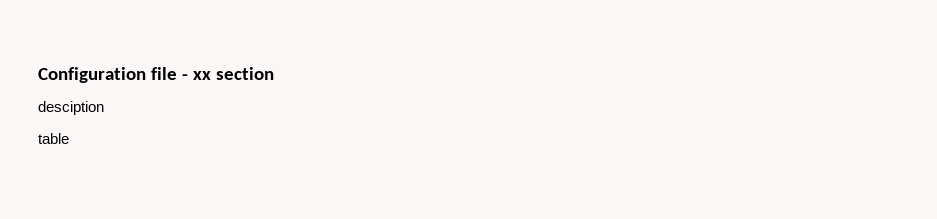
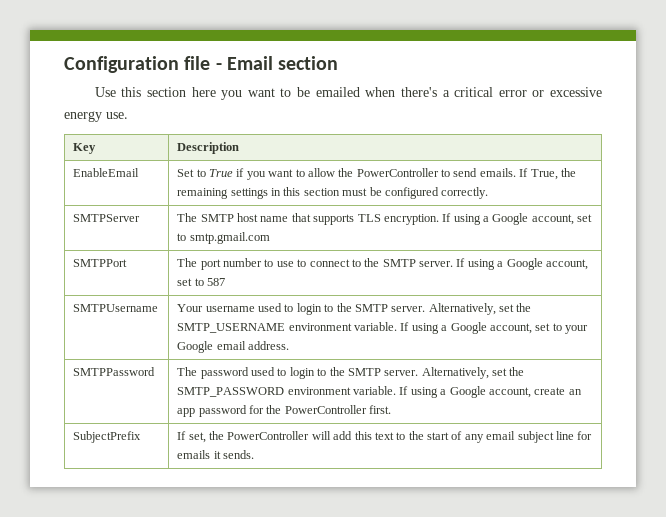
[192,71,211,80] xx -> [226,56,273,70] Email
[38,101,104,115] [38,133,69,144] desciption // table -> [94,87,603,100] [64,111,128,122] [73,143,97,154] [177,142,240,154] [73,168,140,177] [177,168,576,180] [177,187,489,199] [73,214,141,222] [177,213,593,225] [177,232,270,244] [73,259,128,267] [177,258,588,270] [177,278,226,286] [73,304,159,312] [177,303,532,315] [177,322,589,334] [177,341,290,353] [73,367,156,376] [177,367,525,379] [177,386,582,398] [177,405,392,417] [73,431,142,443] [177,431,593,443] [177,450,255,459] Use this section here you want to be emailed when there's a critical error or excessive energy use. // Key | Description // EnableEmail | Set to True if you want to allow the PowerController to send emails. If True, the remaining settings in this section must be configured correctly. // SMTPServer | The SMTP host name that supports TLS encryption. If using a Google account, set to smtp.gmail.com // SMTPPort | The port number to use to connect to the SMTP server. If using a Google account, set to 587 // SMTPUsername | Your username used to login to the SMTP server. Alternatively, set the SMTP_USERNAME environment variable. If using a Google account, set to your Google email address. // SMTPPassword | The password used to login to the SMTP server. Alternatively, set the SMTP_PASSWORD environment variable. If using a Google account, create an app password for the PowerController first. // SubjectPrefix | If set, the PowerController will add this text to the start of any email subject line for emails it sends.

